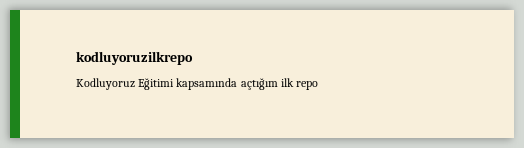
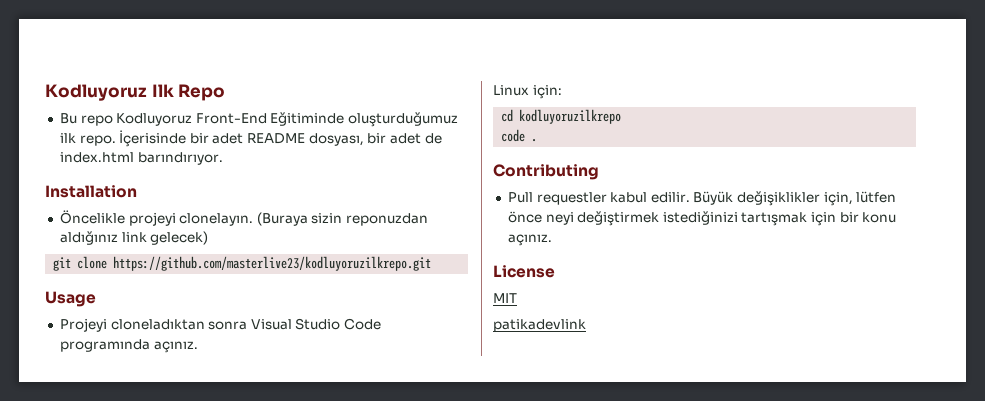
[76,51,193,65] [76,78,319,90] kodluyoruzilkrepo // Kodluyoruz Eğitimi kapsamında açtığım ilk repo -> [45,84,226,101] [59,112,459,127] [59,130,442,147] [59,152,223,165] [45,185,137,198] [59,210,429,226] [59,231,209,245] [53,256,432,271] [45,291,96,307] [59,318,382,332] [59,339,198,353] [493,85,562,99] [501,109,622,124] [501,129,538,142] [493,164,599,180] [507,191,897,206] [507,211,897,226] [507,234,552,246] [493,265,555,278] [493,293,517,303] [493,319,586,332] Kodluyoruz Ilk Repo // Bu repo Kodluyoruz Front-End Eğitiminde oluşturduğumuz ilk repo. İçerisinde bir adet README dosyası, bir adet de index.html barındırıyor. // Installation // Öncelikle projeyi clonelayın. (Buraya sizin reponuzdan aldığınız link gelecek) // git clone https://github.com/masterlive23/kodluyoruzilkrepo.git // Usage // Projeyi cloneladıktan sonra Visual Studio Code programında açınız. // Linux için: // cd kodluyoruzilkrepo // code . // Contributing // Pull requestler kabul edilir. Büyük değişiklikler için, lütfen önce neyi değiştirmek istediğinizi tartışmak için bir konu açınız. // License // MIT // patikadevlink

